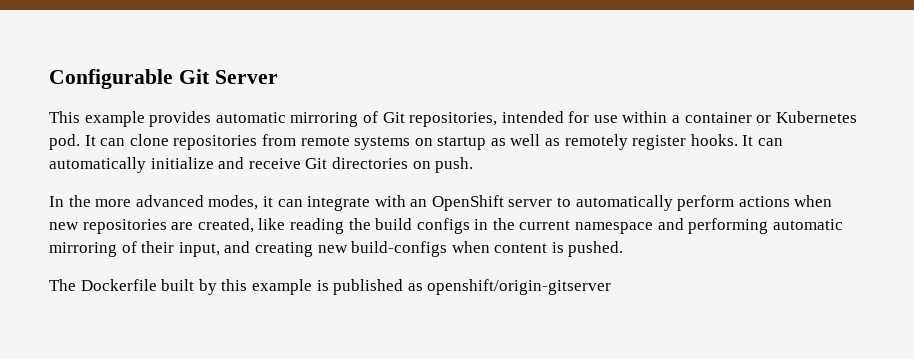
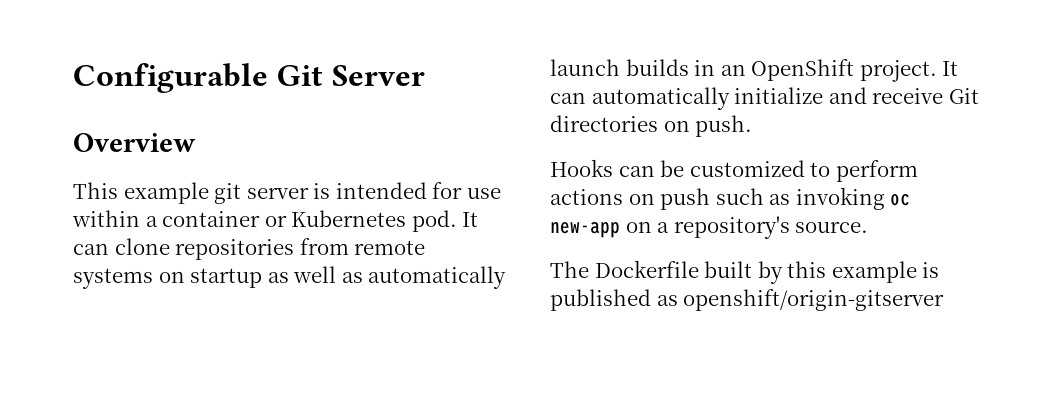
(278, 77) none -> [73,133,196,152] // Overview
[149,111,498,127] provides automatic mirroring of Git repositories, -> [214,183,331,204] git server is
[564,134,738,150] remotely register hooks. -> [368,266,507,289] [550,59,937,82] automatically launch builds in an OpenShift project.
[49,195,833,211] [49,218,843,234] [49,241,624,257] In the more advanced modes, it can integrate with an OpenShift server to automatically perform actions when new repositories are created, like reading the build configs in the current namespace and performing automatic mirroring of their input, and creating new build-configs when content is pushed. -> [550,159,918,182] [550,187,911,210] [550,216,869,239] Hooks can be customized to perform actions on push such as invoking oc new-app on a repository's source.

